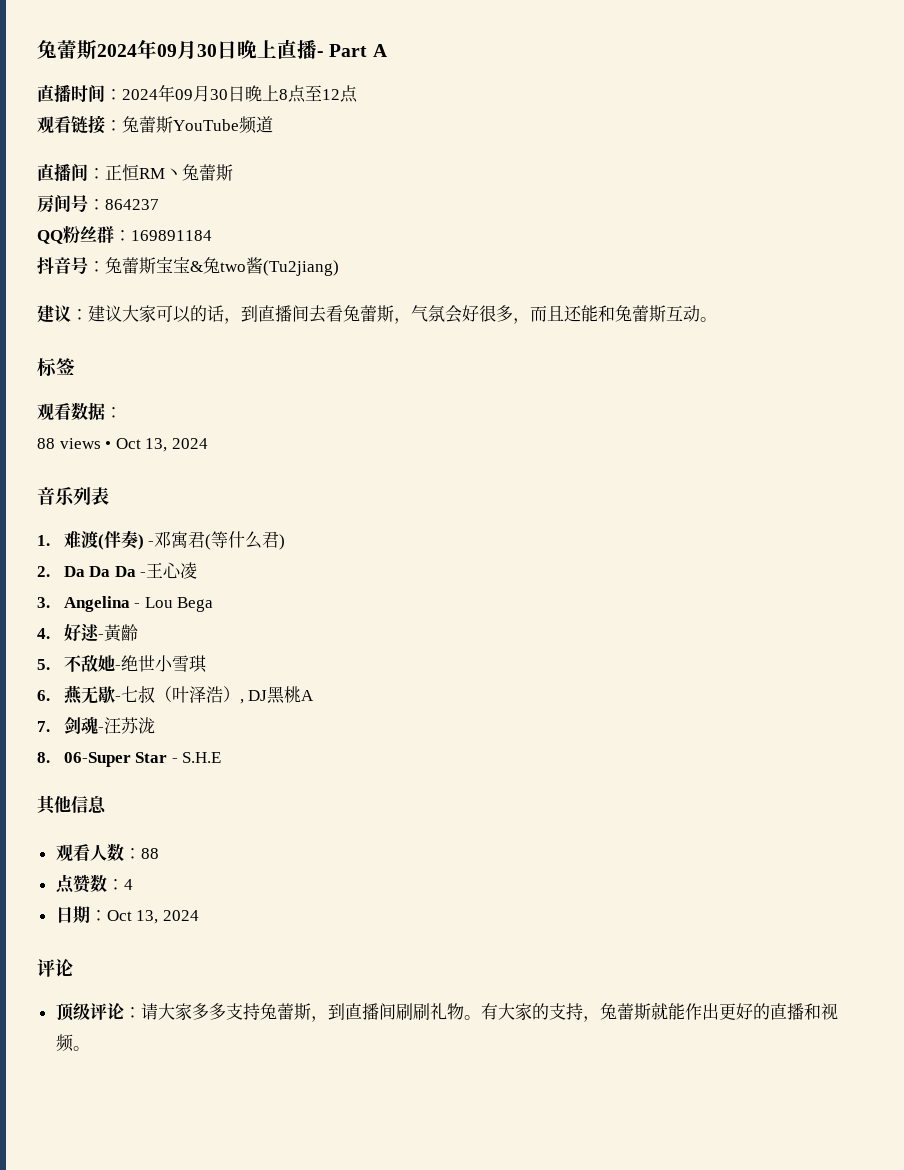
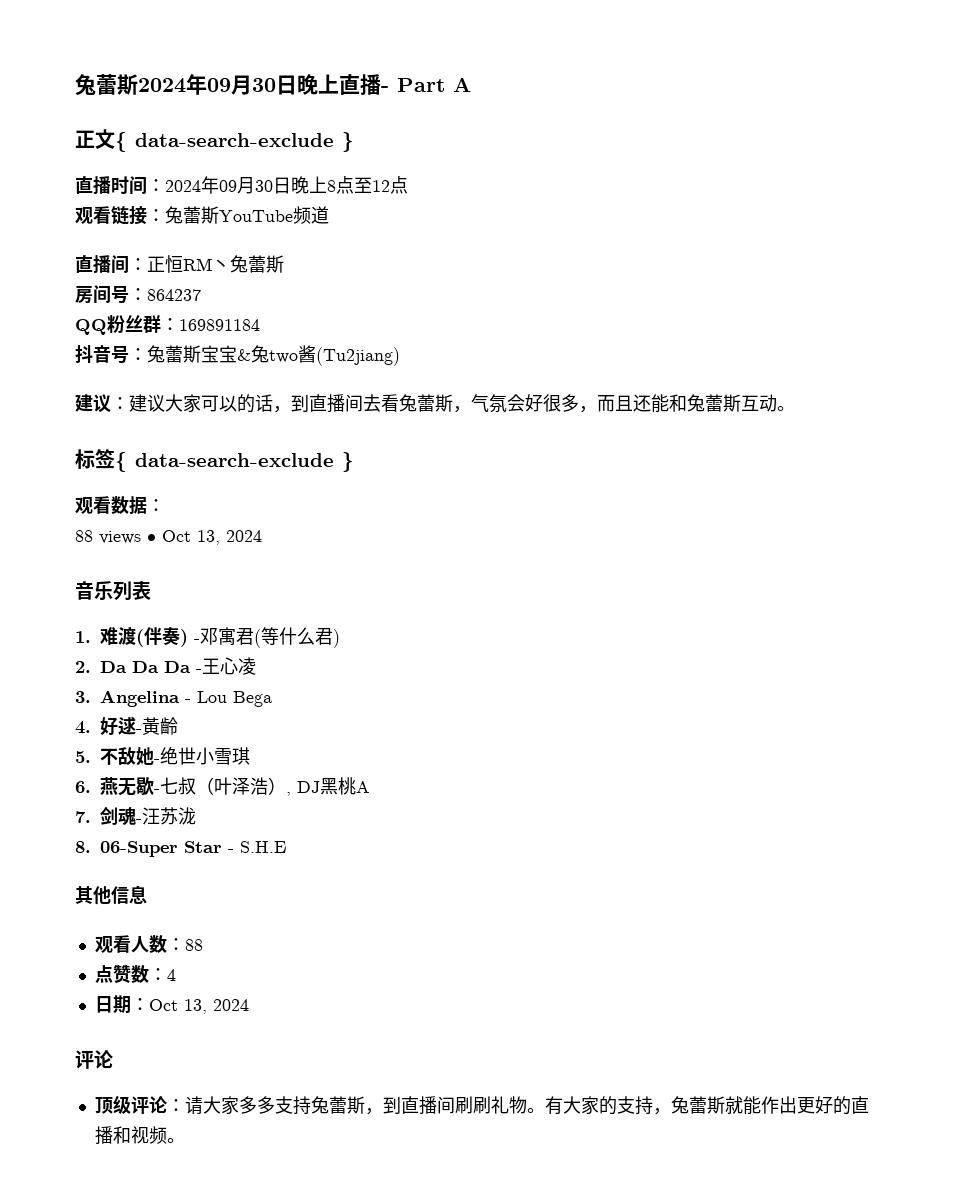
(387, 50) none -> [75,129,354,152] // 正文{ data-search-exclude }
(75, 366) none -> [115,452,354,472] { data-search-exclude }

